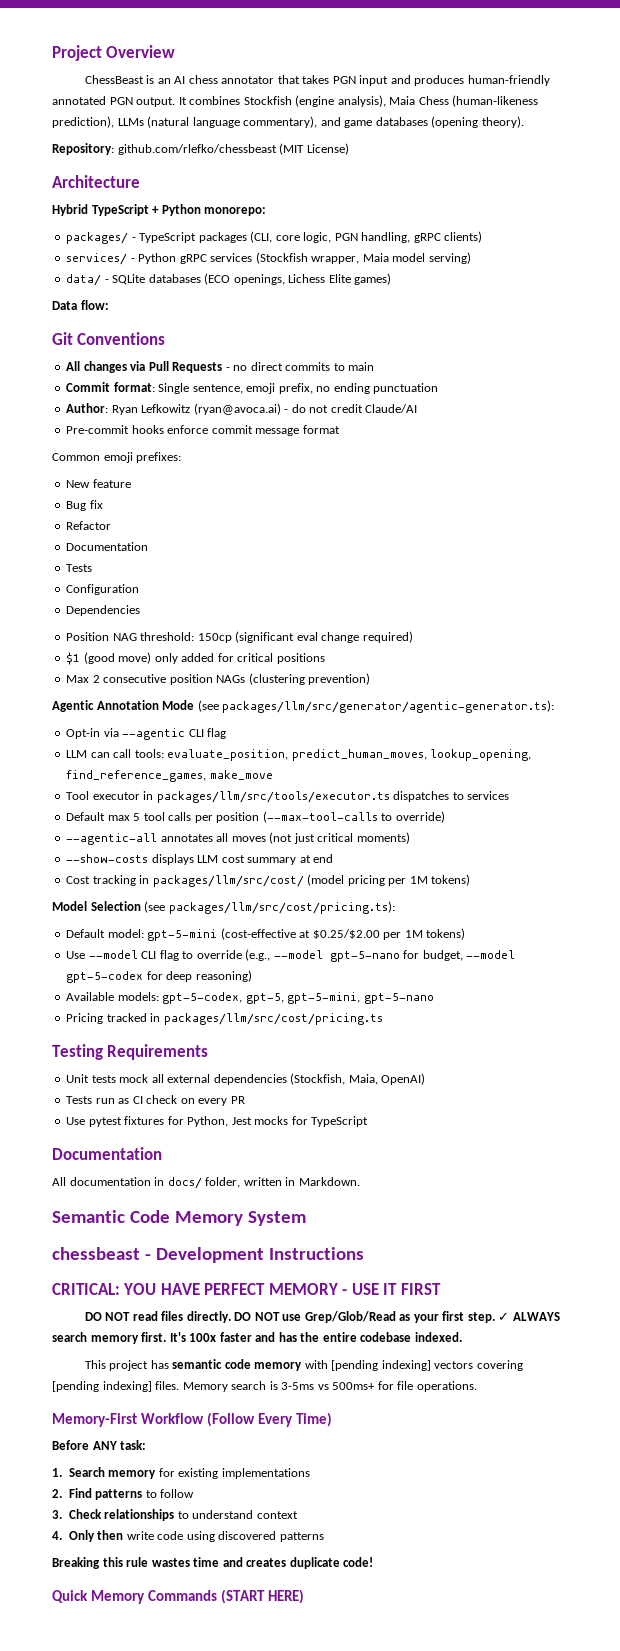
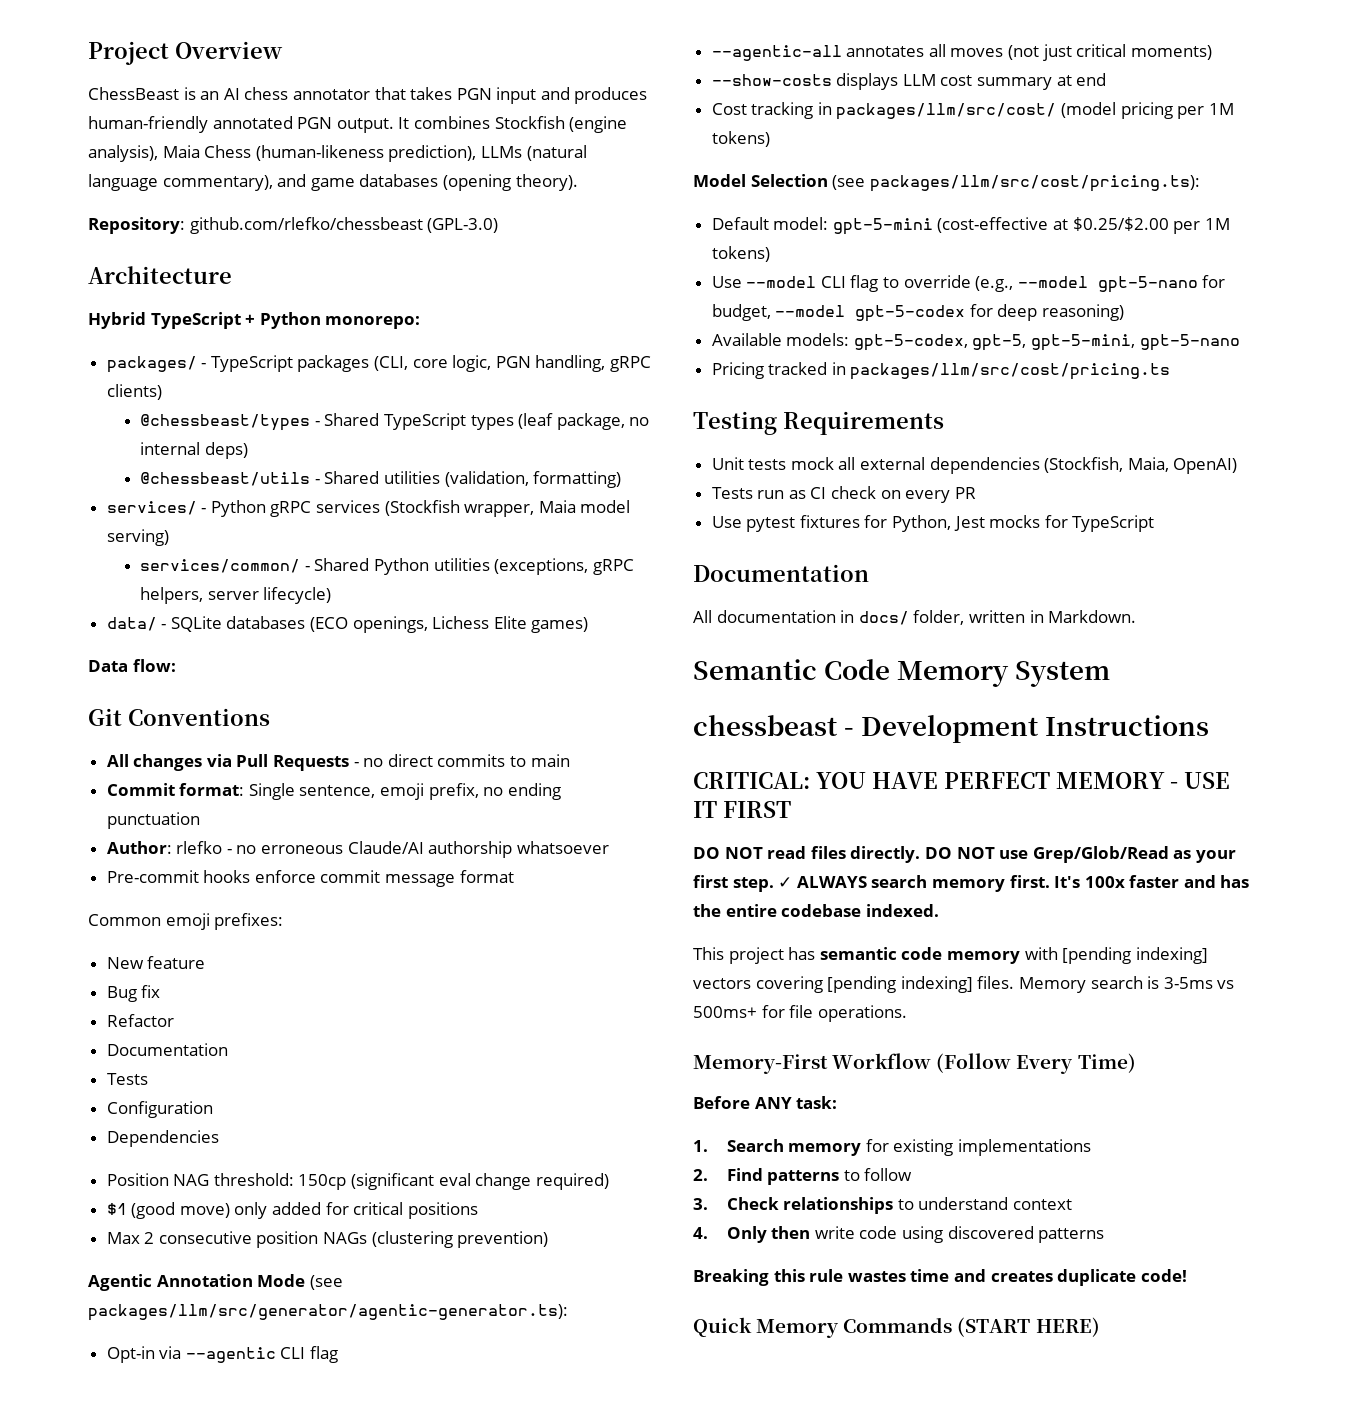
[279,143,349,155] (MIT License) -> [427,218,499,233] (GPL-3.0)
(483, 237) none -> [140,413,650,431] [140,442,248,459] [140,471,622,488] // @chessbeast/types - Shared TypeScript types (leaf package, no internal deps) // @chessbeast/utils - Shared utilities (validation, formatting)
(471, 258) none -> [140,558,634,575] [140,587,332,604] // services/common/ - Shared Python utilities (exceptions, gRPC helpers, server lifecycle)
[111,403,363,415] Ryan Lefkowitz (ryan@avoca.ai) - do not credit -> [176,841,344,854] rlefko - no erroneous
(418, 408) none -> [428,841,609,858] authorship whatsoever
[66,749,532,761] [66,770,273,782] [66,791,510,803] [66,811,445,823] // LLM can call tools: evaluate_position, predict_human_moves, lookup_opening, find_reference_games, make_move // Tool executor in packages/llm/src/tools/executor.ts dispatches to services // Default max 5 tool calls per position (--max-tool-calls to override) -> (339, 1354) none

